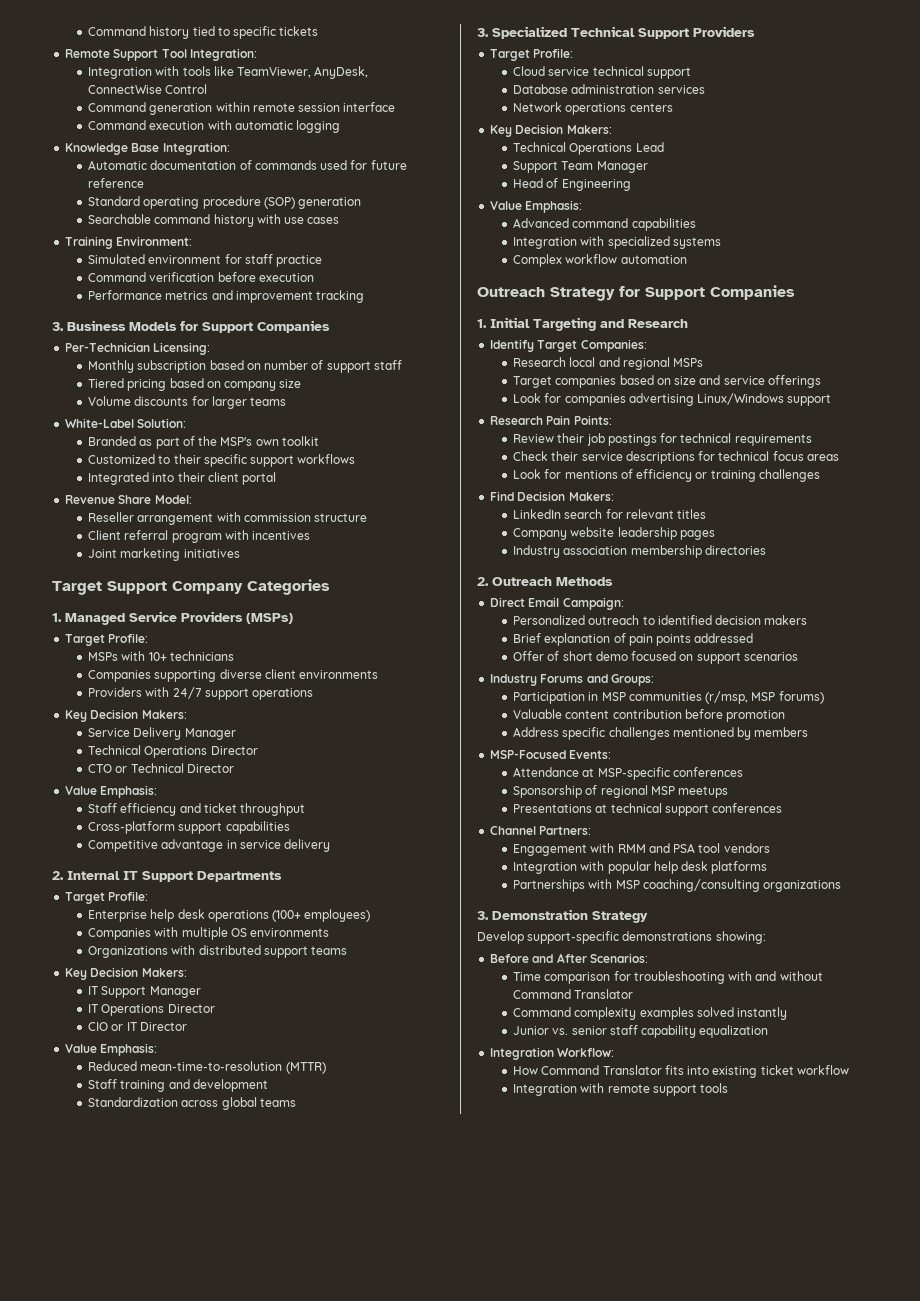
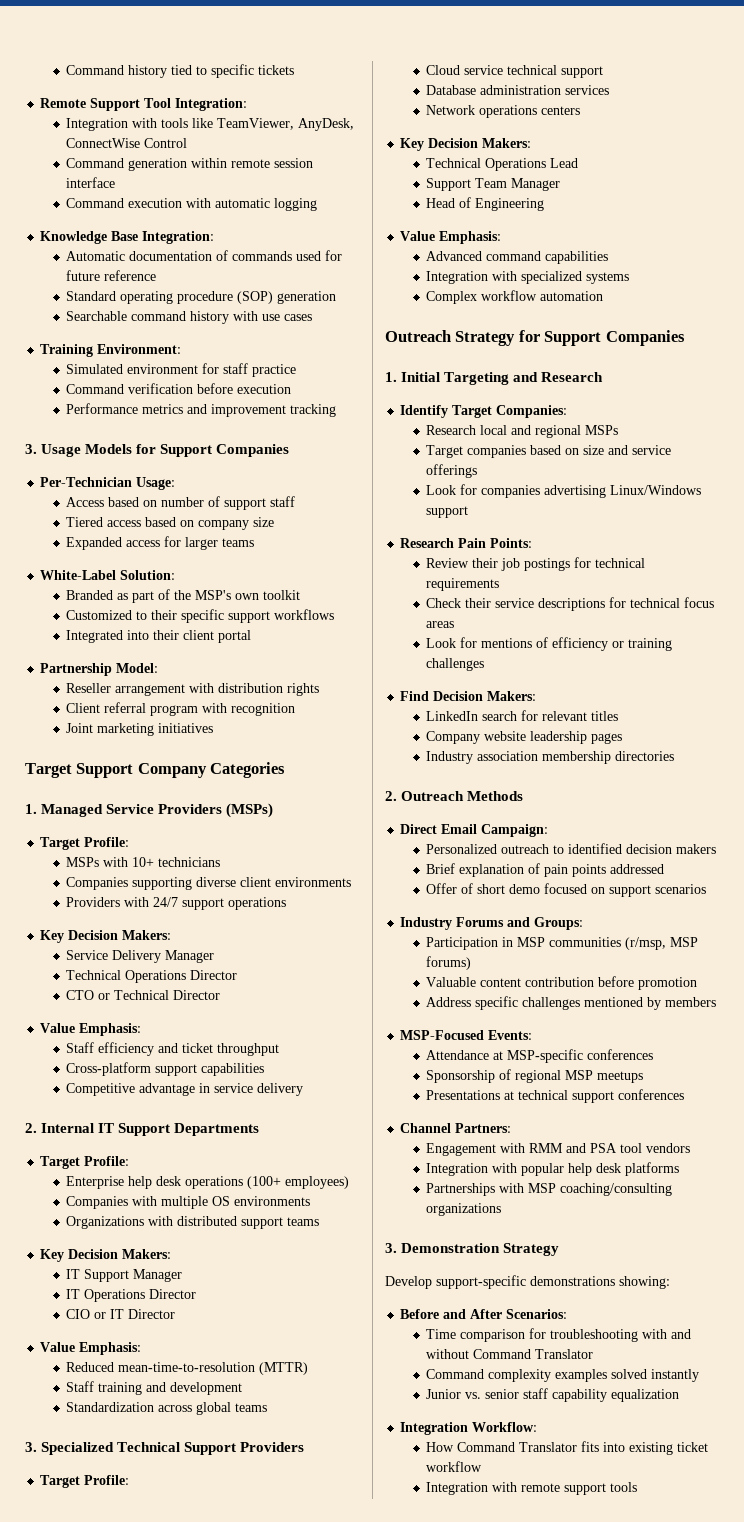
[67,320,126,331] Business -> [41,444,82,457] Usage
[153,342,211,355] [88,360,207,373] Licensing: // Monthly subscription -> [136,477,176,490] [66,497,105,507] Usage: // Access
[127,379,167,391] pricing -> [107,520,142,527] access
[88,396,189,406] Volume discounts -> [66,537,161,550] Expanded access
[65,495,152,504] Revenue Share -> [40,663,113,676] Partnership
[243,513,368,522] commission structure -> [218,683,320,696] distribution rights
[252,531,311,540] incentives -> [231,703,296,716] recognition

